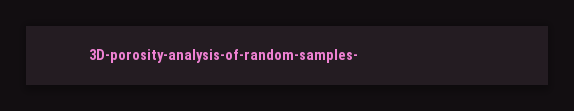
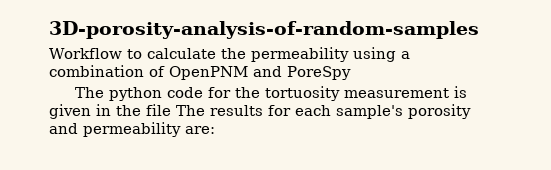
[89,49,358,63] 3D-porosity-analysis-of-random-samples- -> [49,21,479,39] [49,47,410,62] [49,65,351,80] [75,86,468,101] [49,104,471,119] [49,122,215,137] 3D-porosity-analysis-of-random-samples // Workflow to calculate the permeability using a combination of OpenPNM and PoreSpy // The python code for the tortuosity measurement is given in the file The results for each sample's porosity and permeability are:

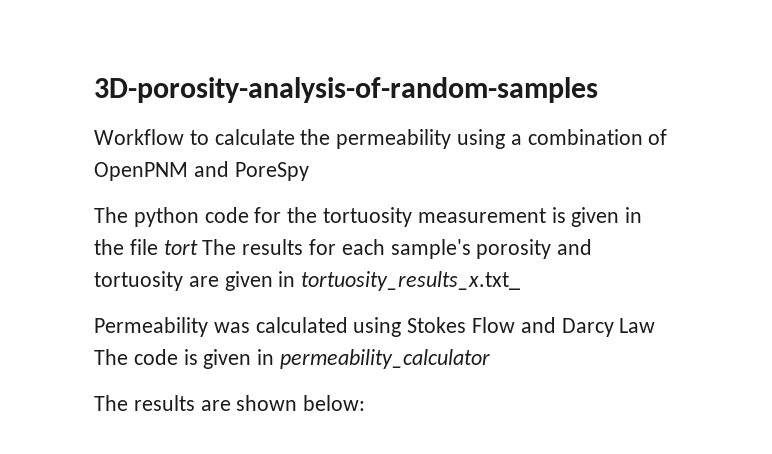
(171, 110) none -> [163,240,198,255] tort
[83,122,215,137] permeability are: -> [94,271,521,291] [94,317,656,337] [94,349,491,369] [94,395,366,411] tortuosity are given in tortuosity_results_x.txt_ // Permeability was calculated using Stokes Flow and Darcy Law The code is given in permeability_calculator // The results are shown below:

